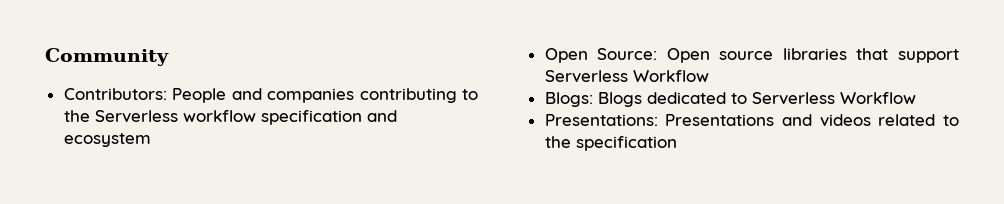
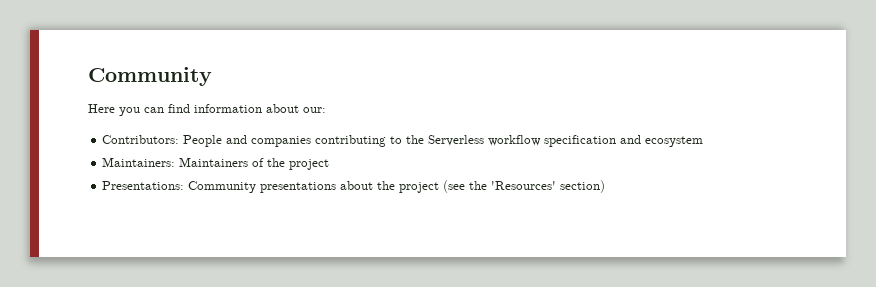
[45,48,169,66] Community -> [88,67,212,86] [88,104,326,116] Community // Here you can find information about our:
[544,48,959,63] [544,70,709,83] [544,92,916,107] [544,114,959,127] [544,136,677,151] Open Source: Open source libraries that support Serverless Workflow // Blogs: Blogs dedicated to Serverless Workflow // Presentations: Presentations and videos related to the specification -> [102,157,330,170] [102,180,606,193] Maintainers: Maintainers of the project // Presentations: Community presentations about the project (see the 'Resources' section)

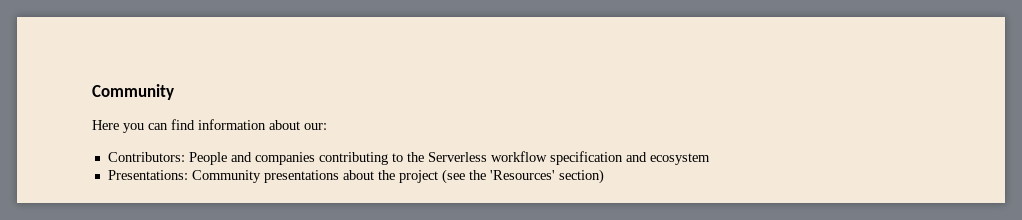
[102,157,330,170] // Maintainers: Maintainers of the project -> (710, 159) none

